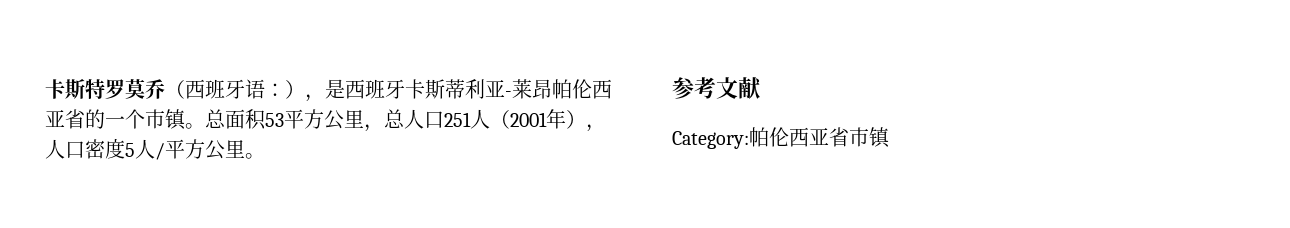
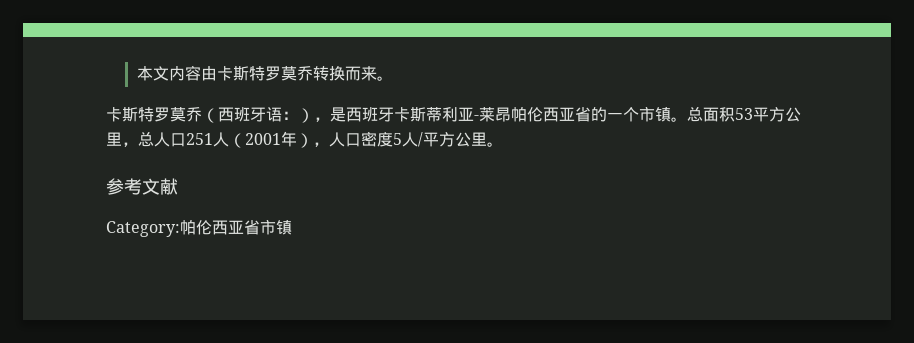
(45, 89) none -> [136,65,393,81] 本文内容由卡斯特罗莫乔转换而来。 //

